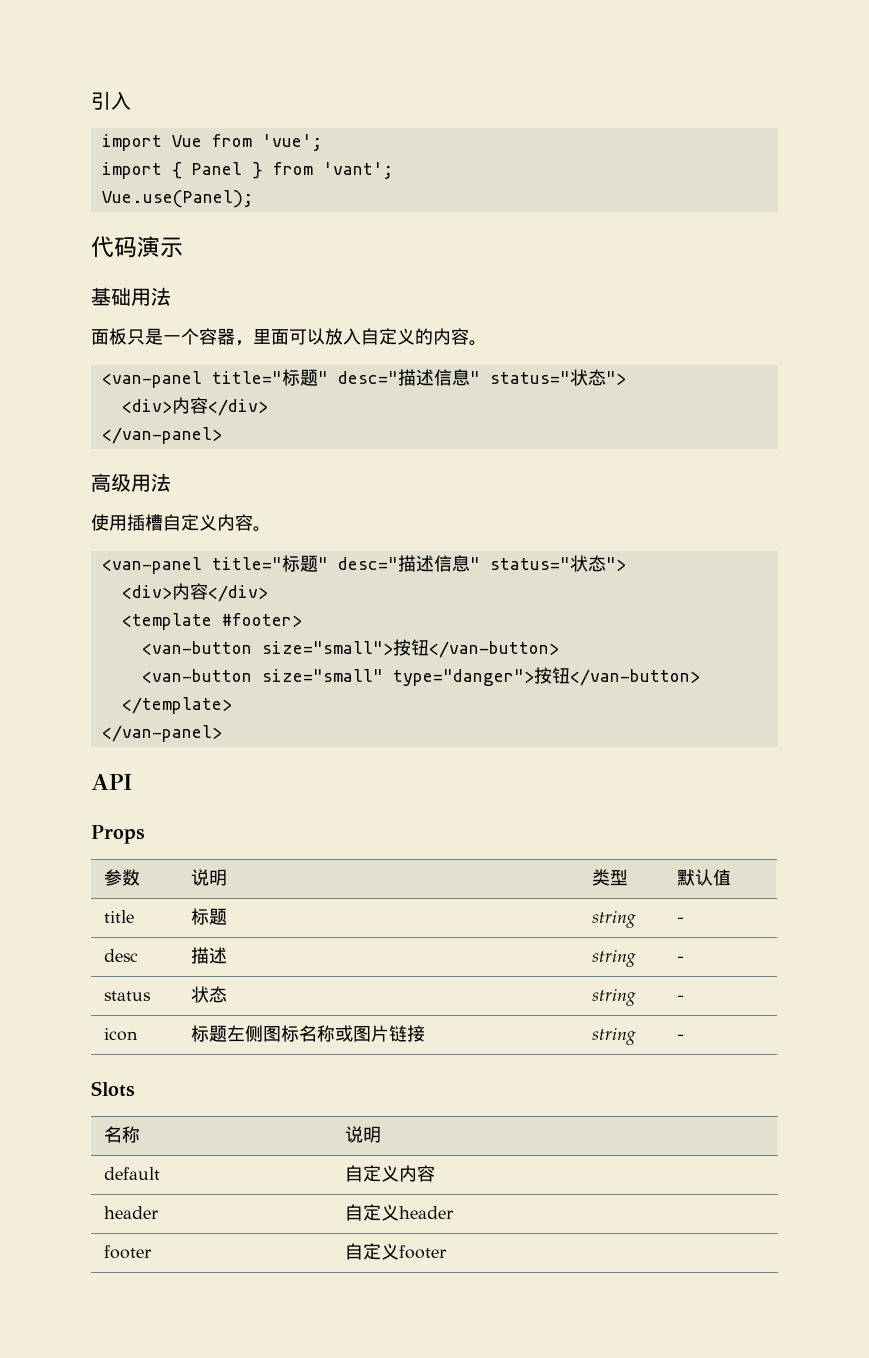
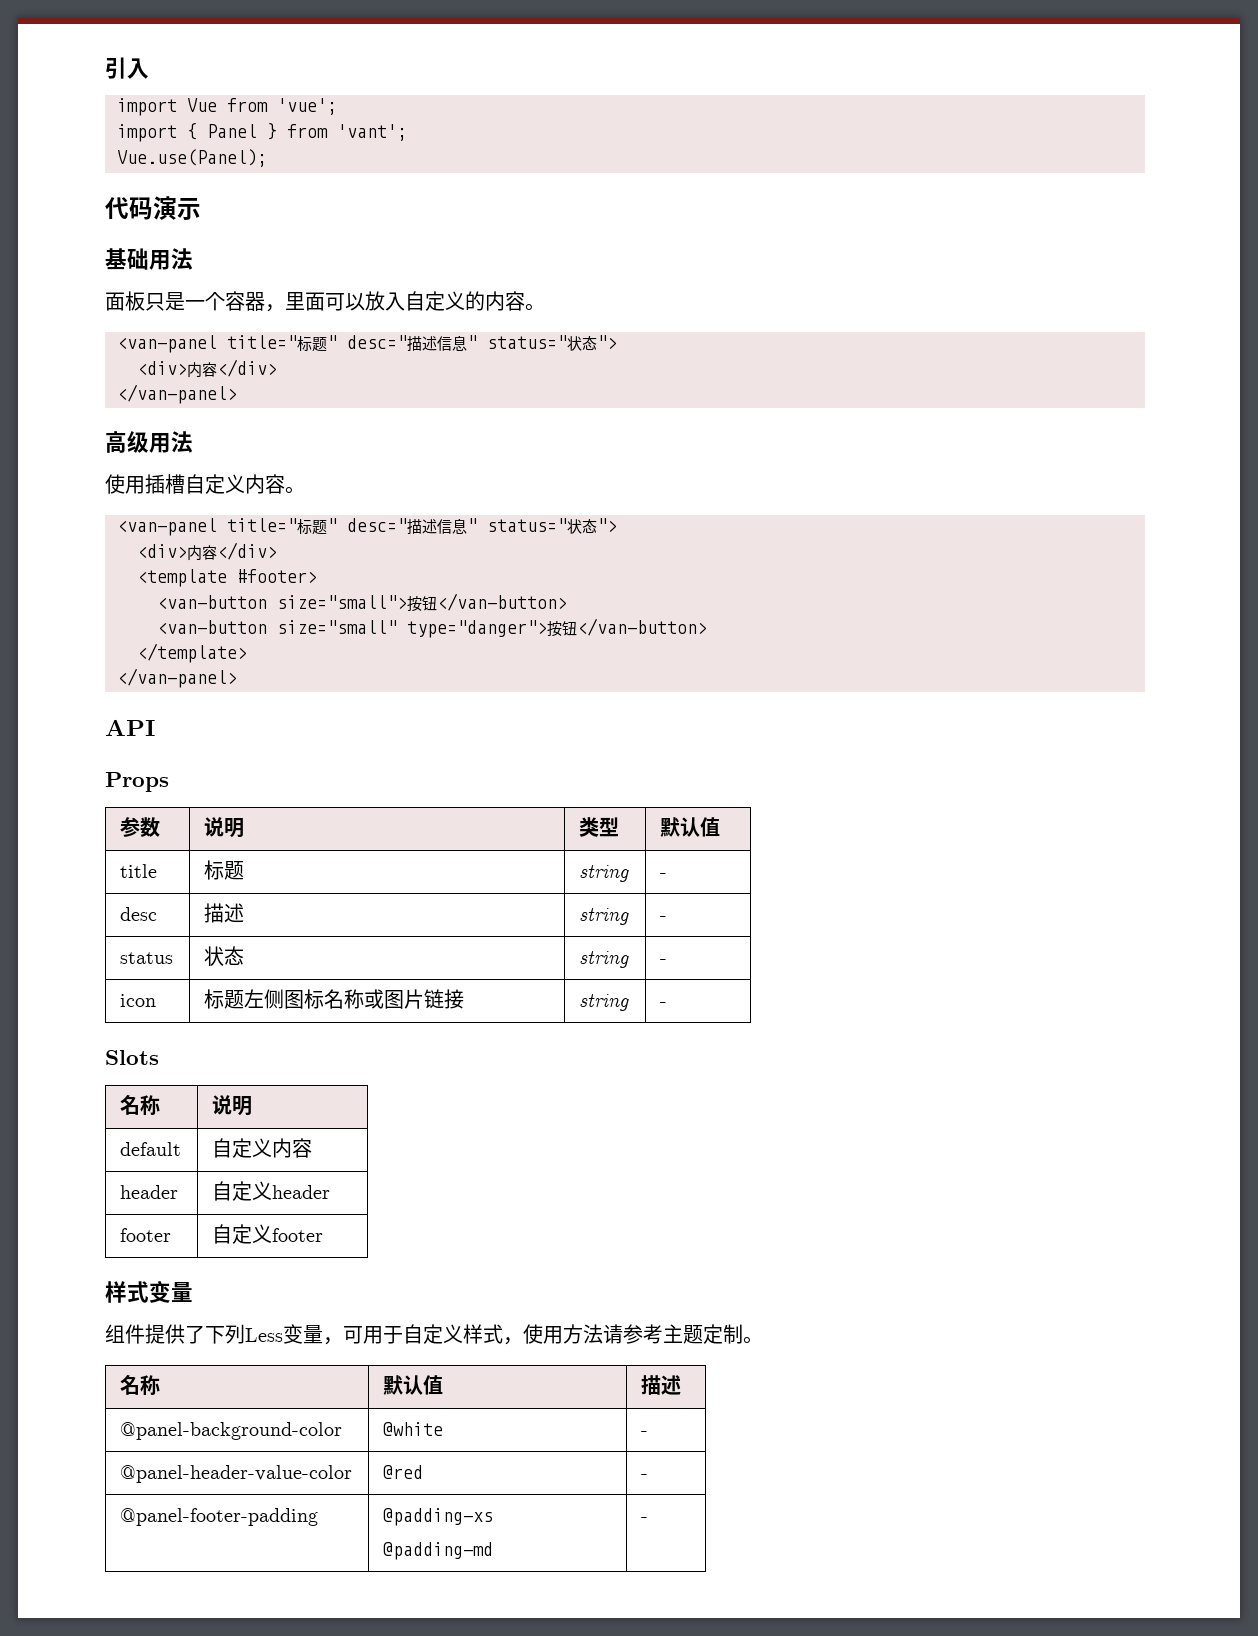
(448, 1252) none -> [105,1281,193,1303] [105,1324,763,1345] [120,1375,161,1396] [383,1375,444,1395] [641,1375,682,1395] [120,1422,343,1440] [383,1422,444,1436] [641,1431,649,1436] [120,1465,353,1483] [383,1465,424,1479] [641,1474,649,1479] [120,1508,319,1526] [383,1508,494,1526] [383,1542,494,1560] [641,1517,649,1522] // 样式变量 // 组件提供了下列Less变量，可用于自定义样式，使用方法请参考主题定制。 // 名称 | 默认值 | 描述 // @panel-background-color | @white | - // @panel-header-value-color | @red | - // @panel-footer-padding | @padding-xs @padding-md | -

